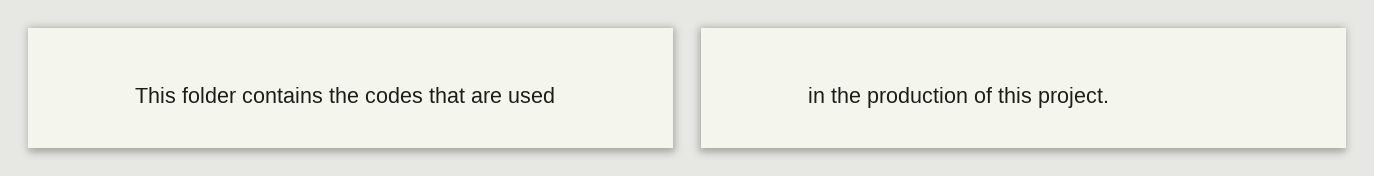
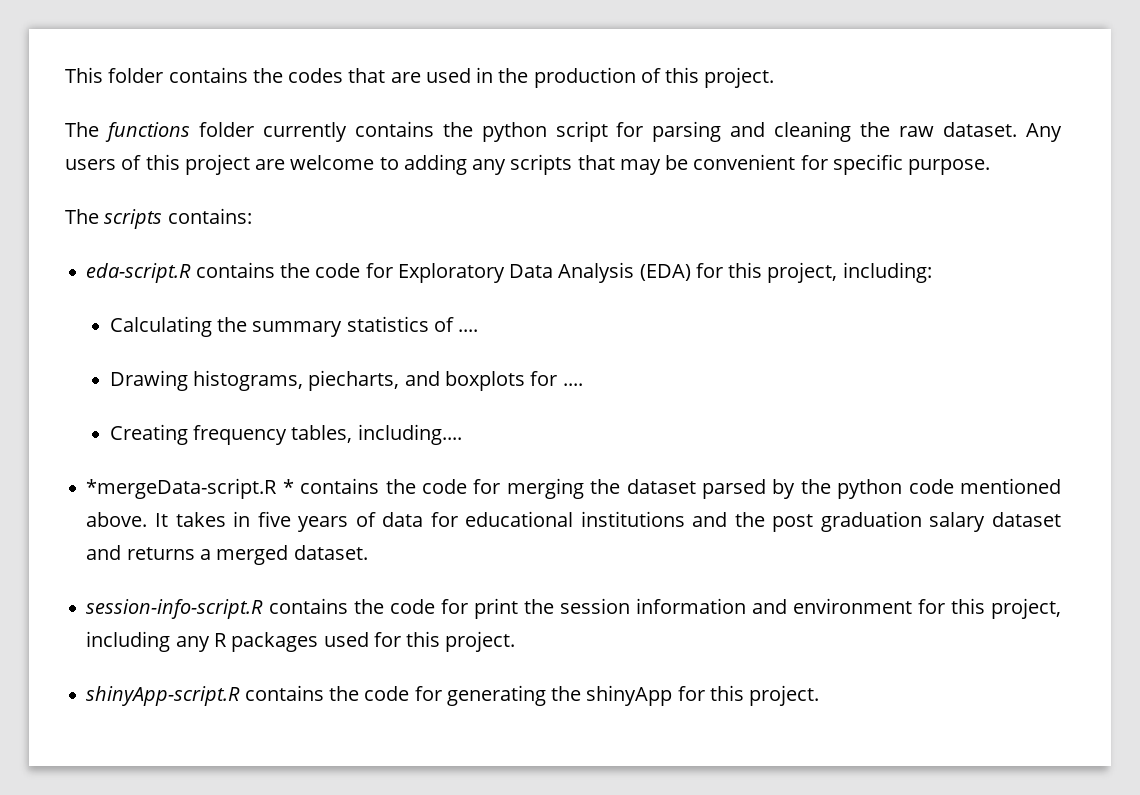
(1109, 97) none -> [65,121,1062,142] [65,154,991,175] [65,208,252,229] [86,262,932,283] [109,316,479,337] [109,370,583,391] [109,424,462,445] [86,478,1061,499] [86,511,1061,532] [86,545,368,565] [86,598,1061,619] [86,631,516,652] [86,685,820,706] // The functions folder currently contains the python script for parsing and cleaning the raw dataset. Any users of this project are welcome to adding any scripts that may be convenient for specific purpose. // The scripts contains: // eda-script.R contains the code for Exploratory Data Analysis (EDA) for this project, including: // Calculating the summary statistics of .... // Drawing histograms, piecharts, and boxplots for .... // Creating frequency tables, including.... // *mergeData-script.R * contains the code for merging the dataset parsed by the python code mentioned above. It takes in five years of data for educational institutions and the post graduation salary dataset and returns a merged dataset. // session-info-script.R contains the code for print the session information and environment for this project, including any R packages used for this project. // shinyApp-script.R contains the code for generating the shinyApp for this project.

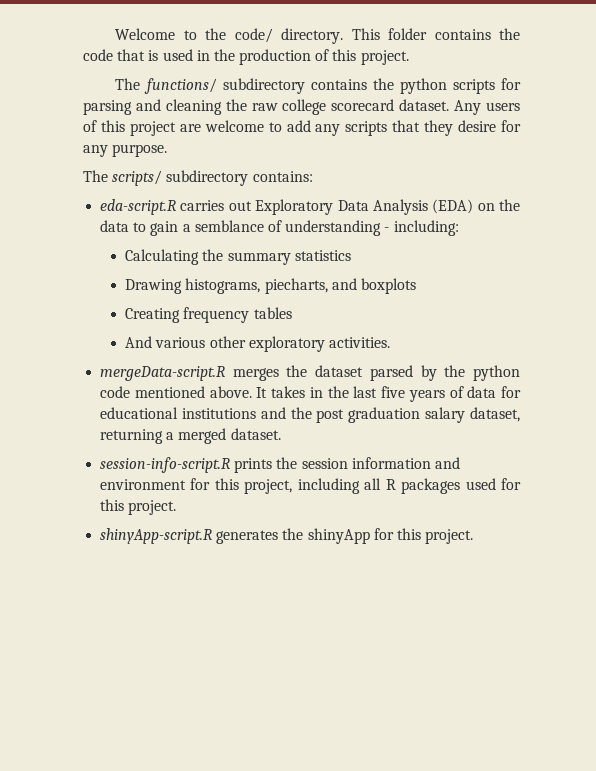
(65, 75) none -> [115,28,344,44] Welcome to the code/ directory.
[288,68,421,83] codes that are -> [83,49,159,61] code that is
[104,122,347,142] functions folder currently -> [143,78,305,94] functions/ subdirectory
[555,121,608,142] script -> [452,79,495,94] scripts
(935, 131) none -> [282,99,395,115] college scorecard
[403,154,467,175] adding -> [286,120,311,132] add
[619,154,903,175] may be convenient for specific -> [424,120,521,136] [83,145,108,157] they desire for any
[104,209,163,229] scripts -> [112,170,249,186] scripts/ subdirectory
[195,262,838,283] contains the code for Exploratory Data Analysis (EDA) for this project, -> [180,199,520,215] [100,220,390,236] carries out Exploratory Data Analysis (EDA) on the data to gain a semblance of understanding -
[434,317,479,332] of .... -> (351, 255) none
[530,371,583,386] for .... -> (416, 286) none
[291,424,462,445] [86,478,584,499] tables, including.... // *mergeData-script.R * contains the code for merging -> [253,307,292,319] [125,336,390,352] [100,366,279,381] tables // And various other exploratory activities. // mergeData-script.R merges
(251, 519) none -> [327,386,378,398] the last
[991,512,1061,527] [86,545,195,560] dataset and returns -> [470,407,520,422] [100,429,164,444] dataset, returning
[268,598,518,619] contains the code for print -> [234,458,273,473] prints
[175,636,210,652] any -> [364,478,382,490] all
[244,685,546,706] contains the code for generating -> [216,530,279,544] generates

